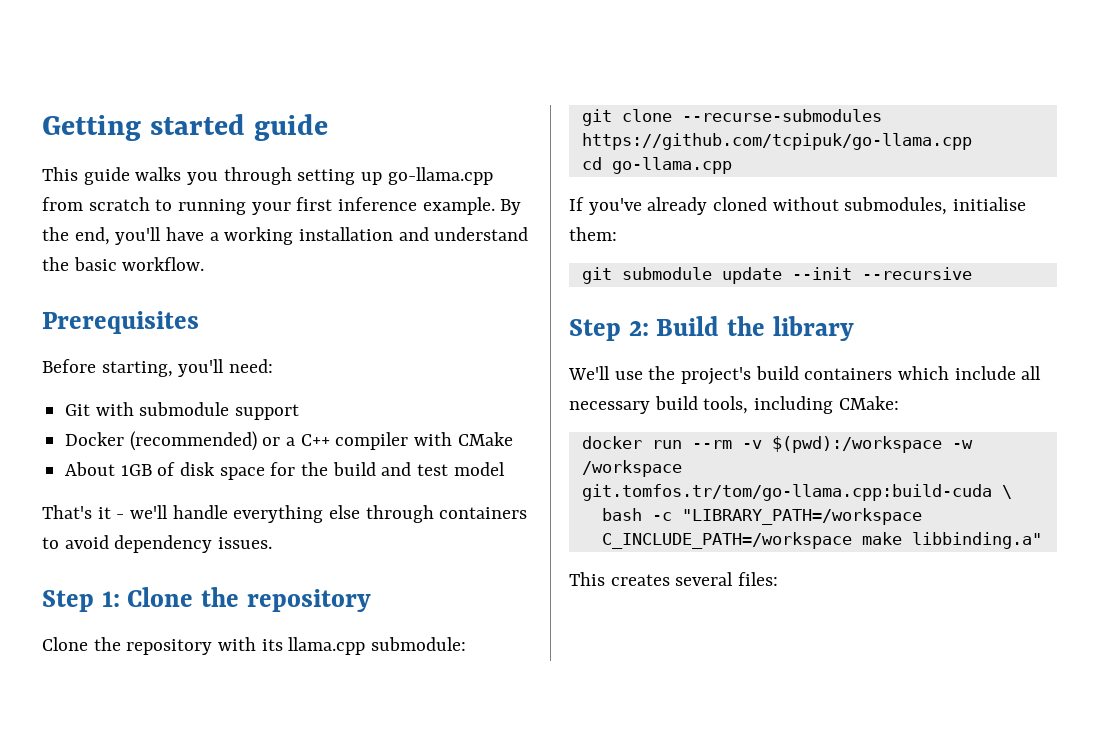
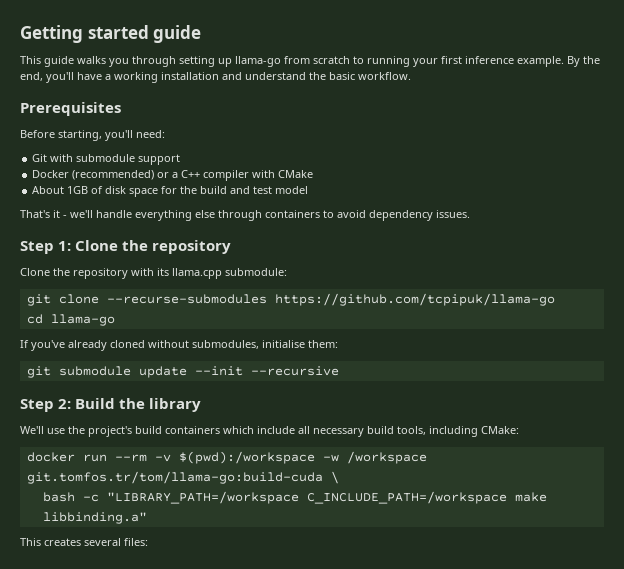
[387,167,493,185] go-llama.cpp -> [235,56,281,67] llama-go
[581,133,972,150] https://github.com/tcpipuk/go-llama.cpp -> [274,293,555,306] https://github.com/tcpipuk/llama-go
[611,157,732,174] go-llama.cpp -> [50,314,115,326] llama-go
[581,484,992,501] git.tomfos.tr/tom/go-llama.cpp:build-cuda -> [26,471,323,484] git.tomfos.tr/tom/llama-go:build-cuda

